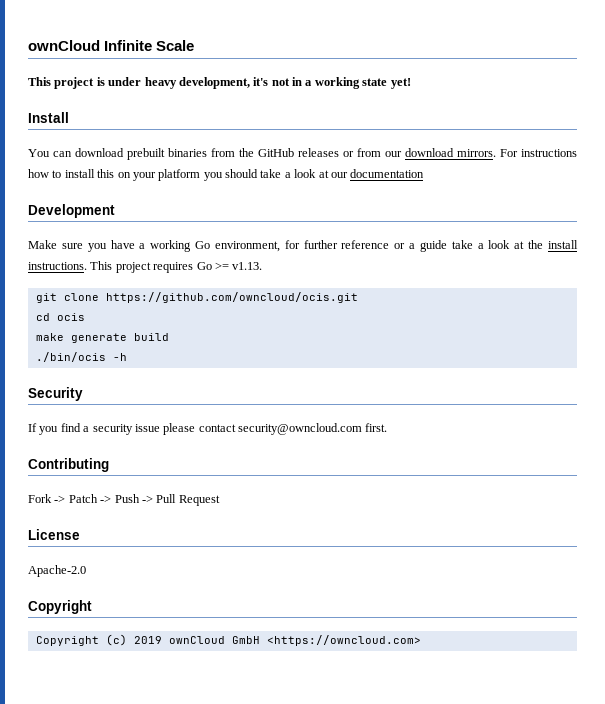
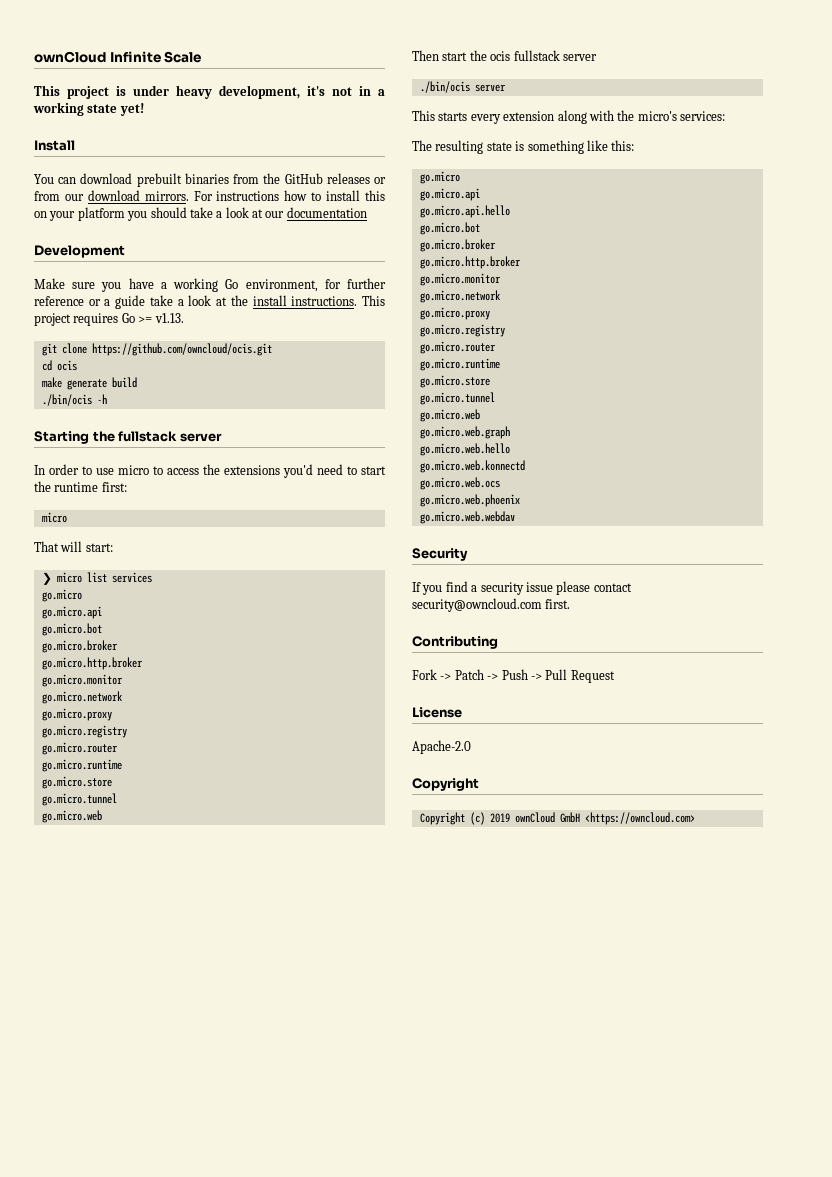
(127, 357) none -> [34,431,222,444] [34,464,386,478] [34,481,127,492] [41,512,67,523] [34,541,113,552] [41,572,152,585] [41,589,82,602] [41,606,102,619] [41,623,102,636] [41,640,118,653] [41,657,143,670] [41,674,123,687] [41,691,123,704] [41,708,112,721] [41,725,127,738] [41,742,118,755] [41,759,122,772] [41,776,112,789] [41,793,117,806] [41,810,102,823] [412,50,597,61] [419,81,506,93] [412,110,725,124] [412,140,635,154] [419,171,460,184] [419,188,480,201] [419,205,510,218] [419,222,480,235] [419,239,496,252] [419,256,521,269] [419,273,501,286] [419,290,501,303] [419,307,490,320] [419,324,505,337] [419,341,496,354] [419,358,500,371] [419,375,490,388] [419,392,495,405] [419,409,480,422] [419,426,510,439] [419,443,510,456] [419,460,525,473] [419,477,500,490] [419,494,520,507] [419,511,515,524] // Starting the fullstack server // In order to use micro to access the extensions you'd need to start the runtime first: // micro // That will start: // ❯ micro list services // go.micro // go.micro.api // go.micro.bot // go.micro.broker // go.micro.http.broker // go.micro.monitor // go.micro.network // go.micro.proxy // go.micro.registry // go.micro.router // go.micro.runtime // go.micro.store // go.micro.tunnel // go.micro.web // Then start the ocis fullstack server // ./bin/ocis server // This starts every extension along with the micro's services: // The resulting state is something like this: // go.micro // go.micro.api // go.micro.api.hello // go.micro.bot // go.micro.broker // go.micro.http.broker // go.micro.monitor // go.micro.network // go.micro.proxy // go.micro.registry // go.micro.router // go.micro.runtime // go.micro.store // go.micro.tunnel // go.micro.web // go.micro.web.graph // go.micro.web.hello // go.micro.web.konnectd // go.micro.web.ocs // go.micro.web.phoenix // go.micro.web.webdav

